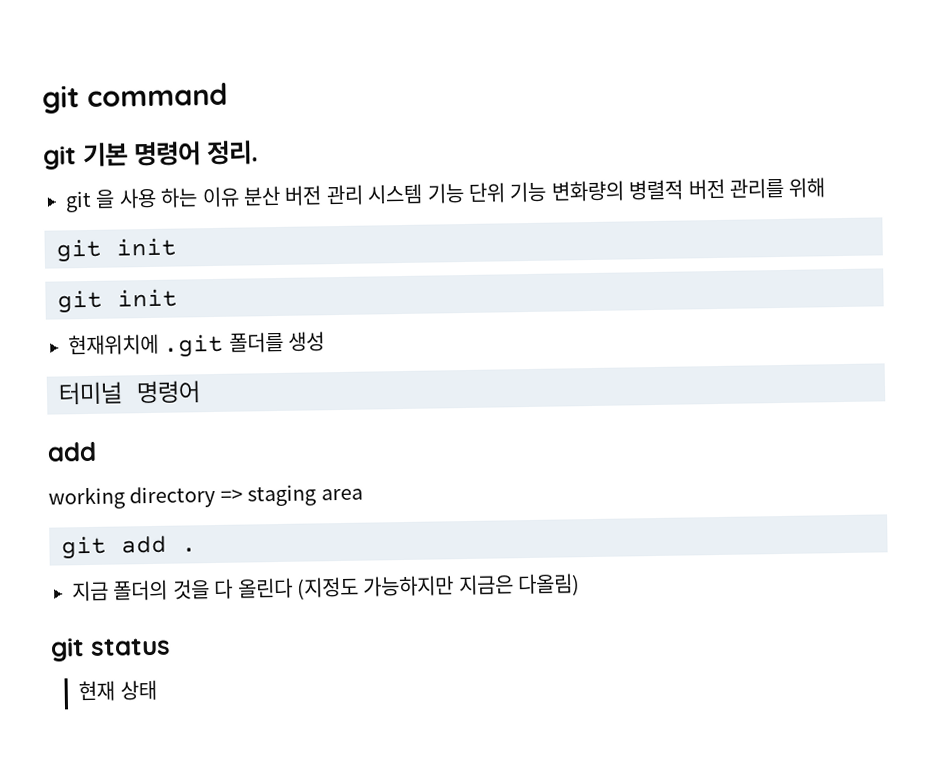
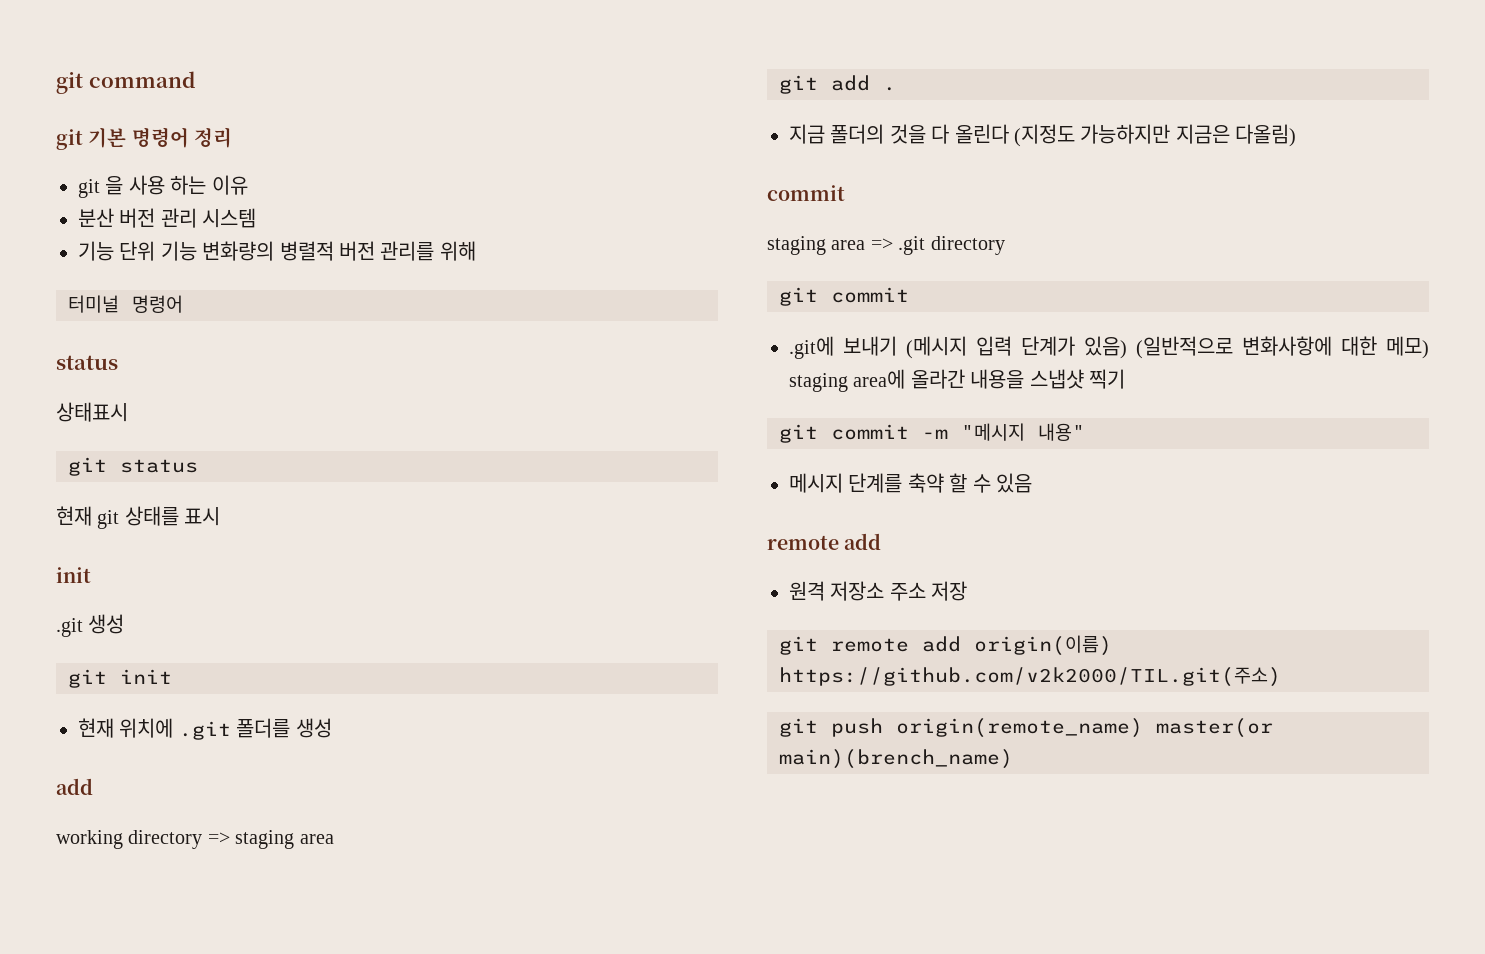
[207,140,259,166] 정리. -> [193,127,232,148] 정리
(240, 197) none -> (248, 185) //
(424, 194) none -> (257, 218) //
[56,237,177,262] [57,288,178,313] [68,333,159,356] git init // git init // 현재위치에 -> [68,295,183,313] [56,355,118,370] [56,402,128,422] [68,457,198,476] [56,506,221,529] [56,567,91,583] [56,614,125,637] [68,669,172,688] [78,718,174,738] 터미널 명령어 // status // 상태표시 // git status // 현재 git 상태를 표시 // init // .git 생성 // git init // 현재 위치에
[58,380,201,405] // 터미널 명령어 -> (332, 728) none
[50,637,172,662] [78,679,157,702] git status // 현재 상태 -> [767,185,845,201] [767,236,1005,255] [779,287,909,306] [789,336,1429,359] [789,369,1125,392] [779,423,1085,443] [789,473,1032,493] [767,533,882,550] [789,581,968,601] [779,635,1112,656] [779,667,1281,687] [779,718,1273,738] [779,749,1013,769] commit // staging area => .git directory // git commit // .git에 보내기 (메시지 입력 단계가 있음) (일반적으로 변화사항에 대한 메모) staging area에 올라간 내용을 스냅샷 찍기 // git commit -m "메시지 내용" // 메시지 단계를 축약 할 수 있음 // remote add // 원격 저장소 주소 저장 // git remote add origin(이름) https://github.com/v2k2000/TIL.git(주소) // git push origin(remote_name) master(or main)(brench_name)

